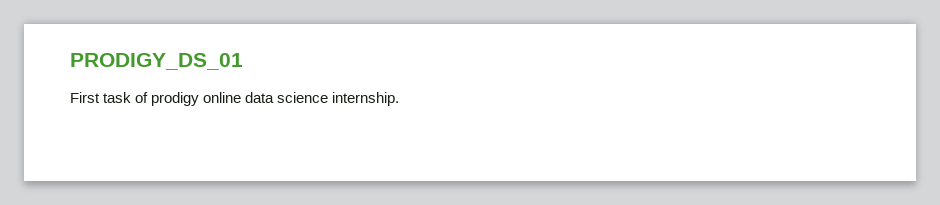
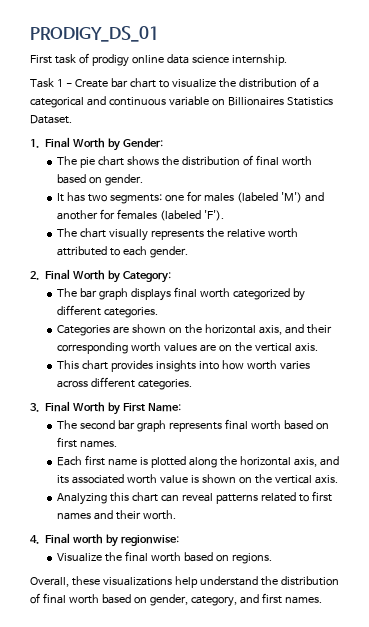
(400, 99) none -> [30,77,319,88] [30,96,333,108] [30,115,72,124] [30,137,163,151] [57,155,312,168] [57,174,143,186] [57,191,324,204] [57,209,224,221] [57,228,298,241] [57,246,188,258] [30,269,171,283] [57,287,305,301] [57,305,158,318] [57,324,332,336] [57,342,318,354] [57,360,310,372] [57,377,192,390] [30,401,181,415] [57,419,329,432] [57,437,117,448] [57,455,339,468] [57,474,338,484] [57,491,332,505] [57,510,176,520] [30,533,179,547] [57,551,272,564] [30,576,339,588] [30,593,322,607] // Task 1 - Create bar chart to visualize the distribution of a categorical and continuous variable on Billionaires Statistics Dataset. // 1. Final Worth by Gender: // The pie chart shows the distribution of final worth based on gender. // It has two segments: one for males (labeled 'M') and another for females (labeled 'F'). // The chart visually represents the relative worth attributed to each gender. // 2. Final Worth by Category: // The bar graph displays final worth categorized by different categories. // Categories are shown on the horizontal axis, and their corresponding worth values are on the vertical axis. // This chart provides insights into how worth varies across different categories. // 3. Final Worth by First Name: // The second bar graph represents final worth based on first names. // Each first name is plotted along the horizontal axis, and its associated worth value is shown on the vertical axis. // Analyzing this chart can reveal patterns related to first names and their worth. // 4. Final worth by regionwise: // Visualize the final worth based on regions. // Overall, these visualizations help understand the distribution of final worth based on gender, category, and first names.

